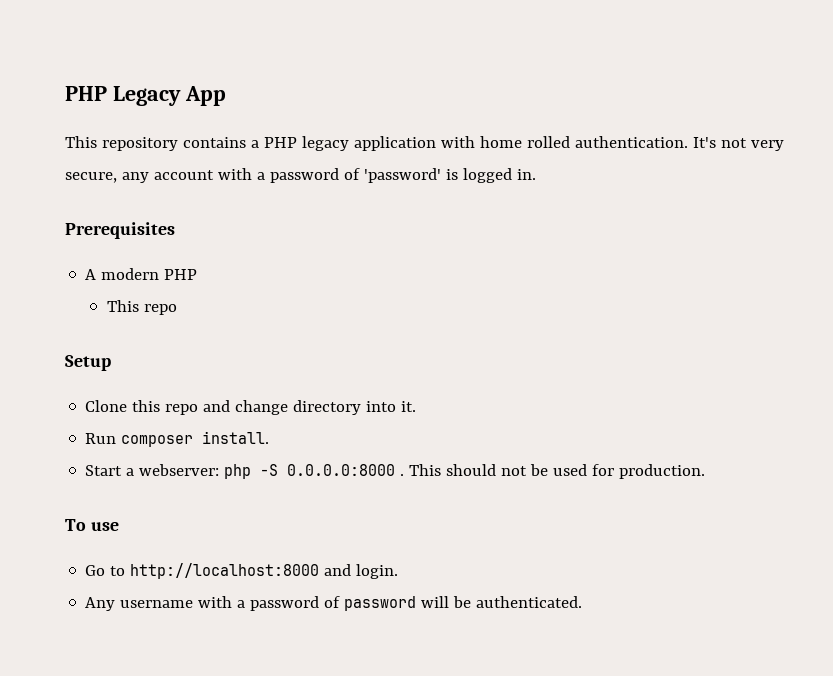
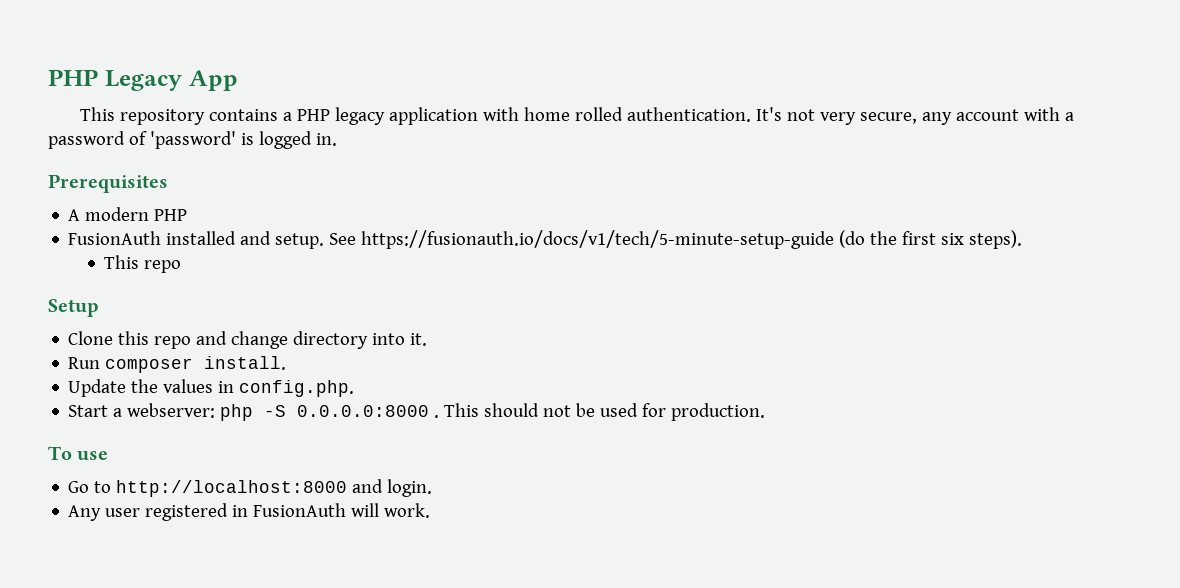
(198, 274) none -> [68,230,1023,249] // FusionAuth installed and setup. See https://fusionauth.io/docs/v1/tech/5-minute-setup-guide (do the first six steps).
(270, 437) none -> [68,379,355,397] // Update the values in config.php.
[120,596,583,611] username with a password of password will be authenticated. -> [105,503,431,521] user registered in FusionAuth will work.

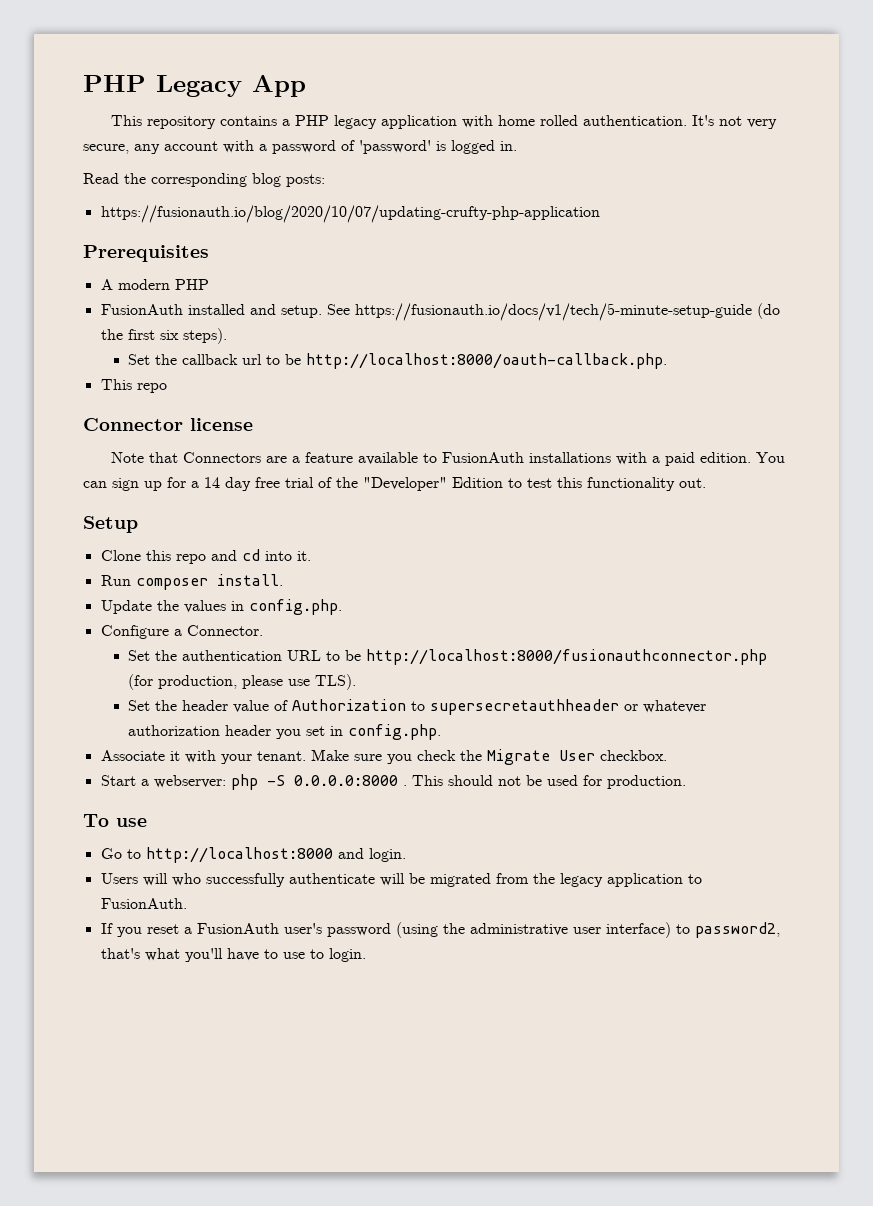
(337, 139) none -> [83,173,325,187] [100,205,600,223] // Read the corresponding blog posts: // https://fusionauth.io/blog/2020/10/07/updating-crufty-php-application
[104,255,182,273] This repo -> [128,353,668,369] [100,379,167,393] [83,418,253,431] [111,452,786,466] [83,477,706,491] Set the callback url to be http://localhost:8000/oauth-callback.php. // This repo // Connector license // Note that Connectors are a feature available to FusionAuth installations with a paid edition. You can sign up for a 14 day free trial of the "Developer" Edition to test this functionality out.
[231,331,369,349] change directory -> [241,549,260,561] cd
(355, 388) none -> [100,625,263,639] [128,649,768,665] [128,674,357,690] [128,699,707,715] [128,724,442,740] [100,749,667,765] // Configure a Connector. // Set the authentication URL to be http://localhost:8000/fusionauthconnector.php (for production, please use TLS). // Set the header value of Authorization to supersecretauthheader or whatever authorization header you set in config.php. // Associate it with your tenant. Make sure you check the Migrate User checkbox.
[68,503,431,521] Any user registered in FusionAuth will work. -> [100,873,702,887] [100,898,187,909] [100,922,780,938] [100,948,366,962] Users will who successfully authenticate will be migrated from the legacy application to FusionAuth. // If you reset a FusionAuth user's password (using the administrative user interface) to password2, that's what you'll have to use to login.

